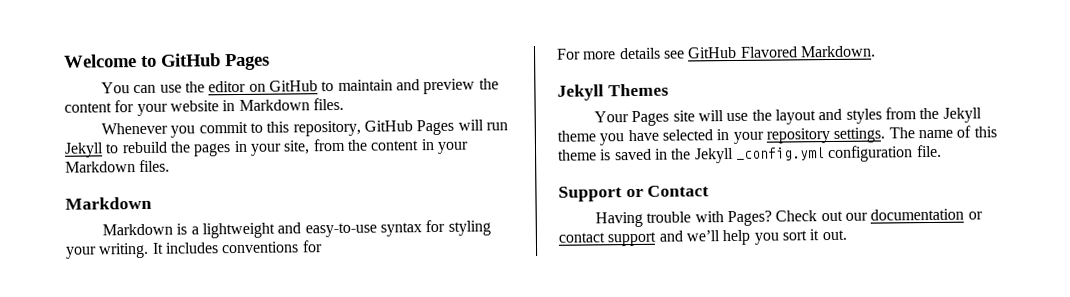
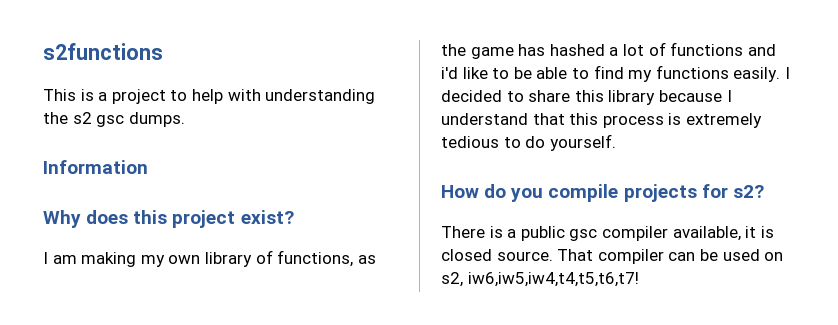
[64,53,270,71] [101,78,499,95] [64,97,344,117] [101,119,509,138] [64,138,469,158] [65,159,171,173] [65,196,152,210] [102,219,491,239] [65,240,323,259] [556,45,876,60] [557,83,669,101] [594,107,982,127] [557,125,997,146] [558,144,942,164] [558,185,710,202] [595,208,983,228] [558,229,847,247] Welcome to GitHub Pages // You can use the editor on GitHub to maintain and preview the content for your website in Markdown files. // Whenever you commit to this repository, GitHub Pages will run Jekyll to rebuild the pages in your site, from the content in your Markdown files. // Markdown // Markdown is a lightweight and easy-to-use syntax for styling your writing. It includes conventions for // For more details see GitHub Flavored Markdown. // Jekyll Themes // Your Pages site will use the layout and styles from the Jekyll theme you have selected in your repository settings. The name of this theme is saved in the Jekyll _config.yml configuration file. // Support or Contact // Having trouble with Pages? Check out our documentation or contact support and we’ll help you sort it out. -> [43,43,163,60] [43,89,376,104] [43,112,185,127] [43,160,148,174] [43,210,294,228] [43,250,376,267] [441,42,776,59] [441,65,790,82] [441,90,732,105] [441,113,762,128] [441,134,616,151] [441,184,764,202] [441,226,774,241] [441,249,784,264] [441,272,639,287] s2functions // This is a project to help with understanding the s2 gsc dumps. // Information // Why does this project exist? // I am making my own library of functions, as the game has hashed a lot of functions and i'd like to be able to find my functions easily. I decided to share this library because I understand that this process is extremely tedious to do yourself. // How do you compile projects for s2? // There is a public gsc compiler available, it is closed source. That compiler can be used on s2, iw6,iw5,iw4,t4,t5,t6,t7!

